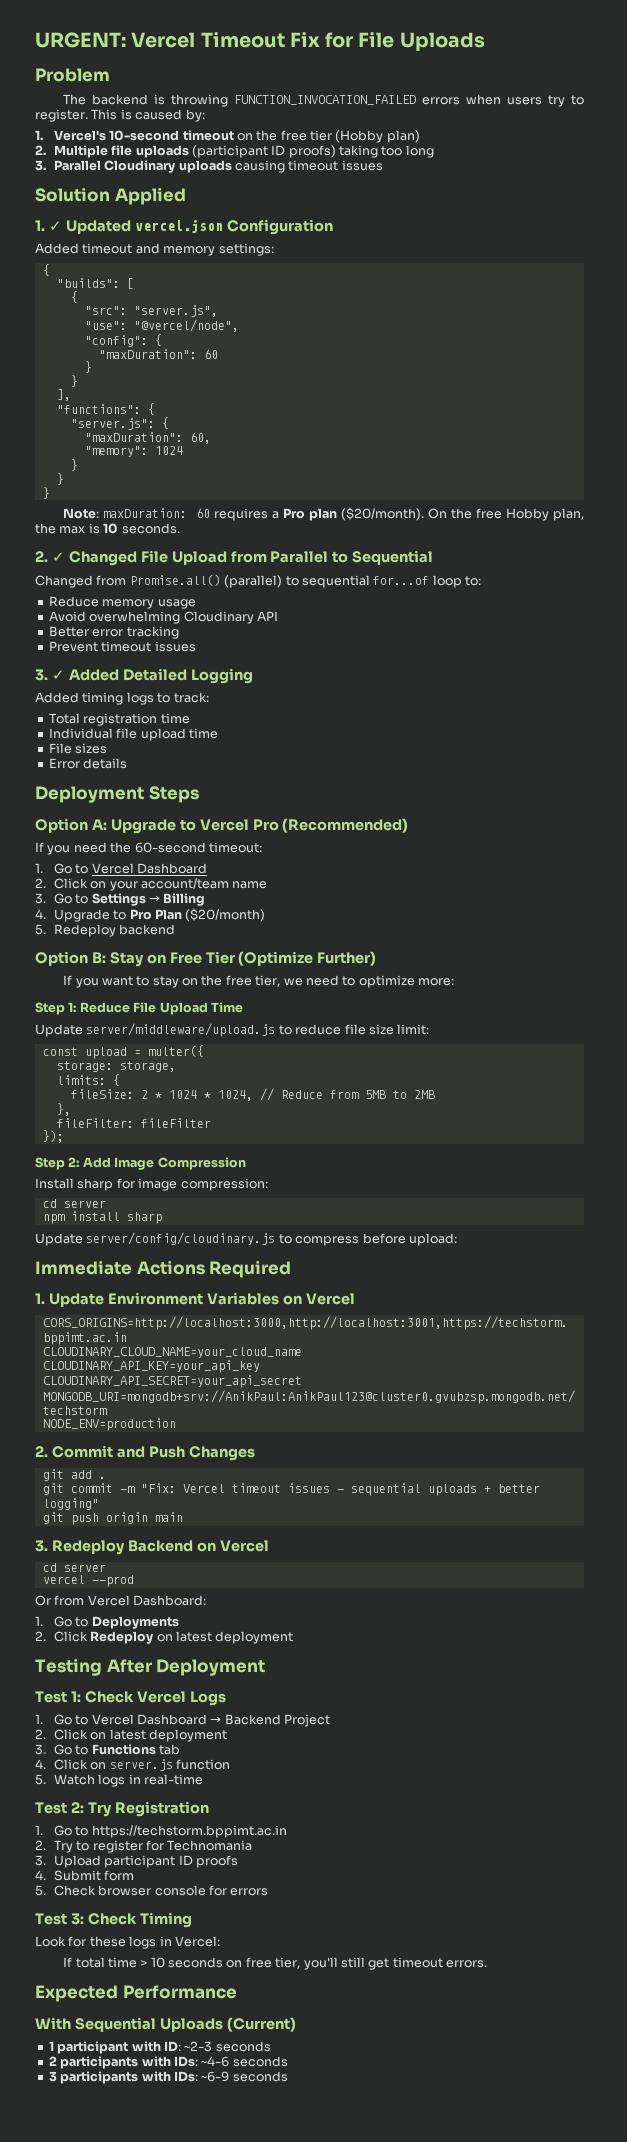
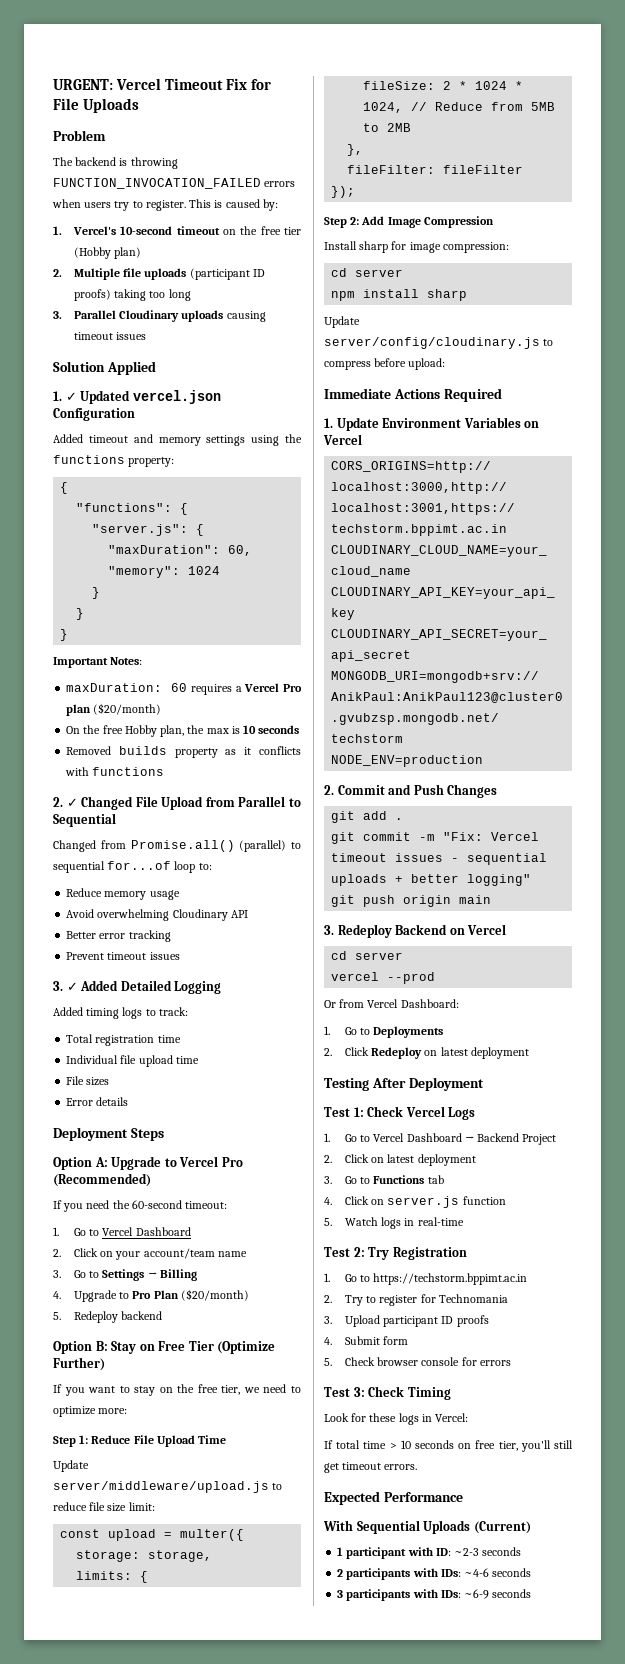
[218,243,274,256] [42,264,50,276] [56,278,134,289] [70,291,78,303] [84,305,218,317] [84,319,239,332] [84,334,162,347] [98,349,218,359] [84,361,92,373] [70,375,78,387] [56,389,71,401] settings: // { // "builds": [ // { // "src": "server.js", // "use": "@vercel/node", // "config": { // "maxDuration": 60 // } // } // ], -> [206,434,302,446] [53,455,175,467] [60,482,69,494] settings using the functions property: // {
[63,508,100,519] Note: -> [53,657,143,668] Important Notes: //
(279, 515) none -> [244,683,280,692] Vercel
[340,507,424,521] ($20/month). -> [93,703,162,715] ($20/month) //
[121,523,180,534] seconds. -> [258,725,300,734] [66,746,301,758] [65,767,165,776] seconds // Removed builds property as it conflicts with functions

